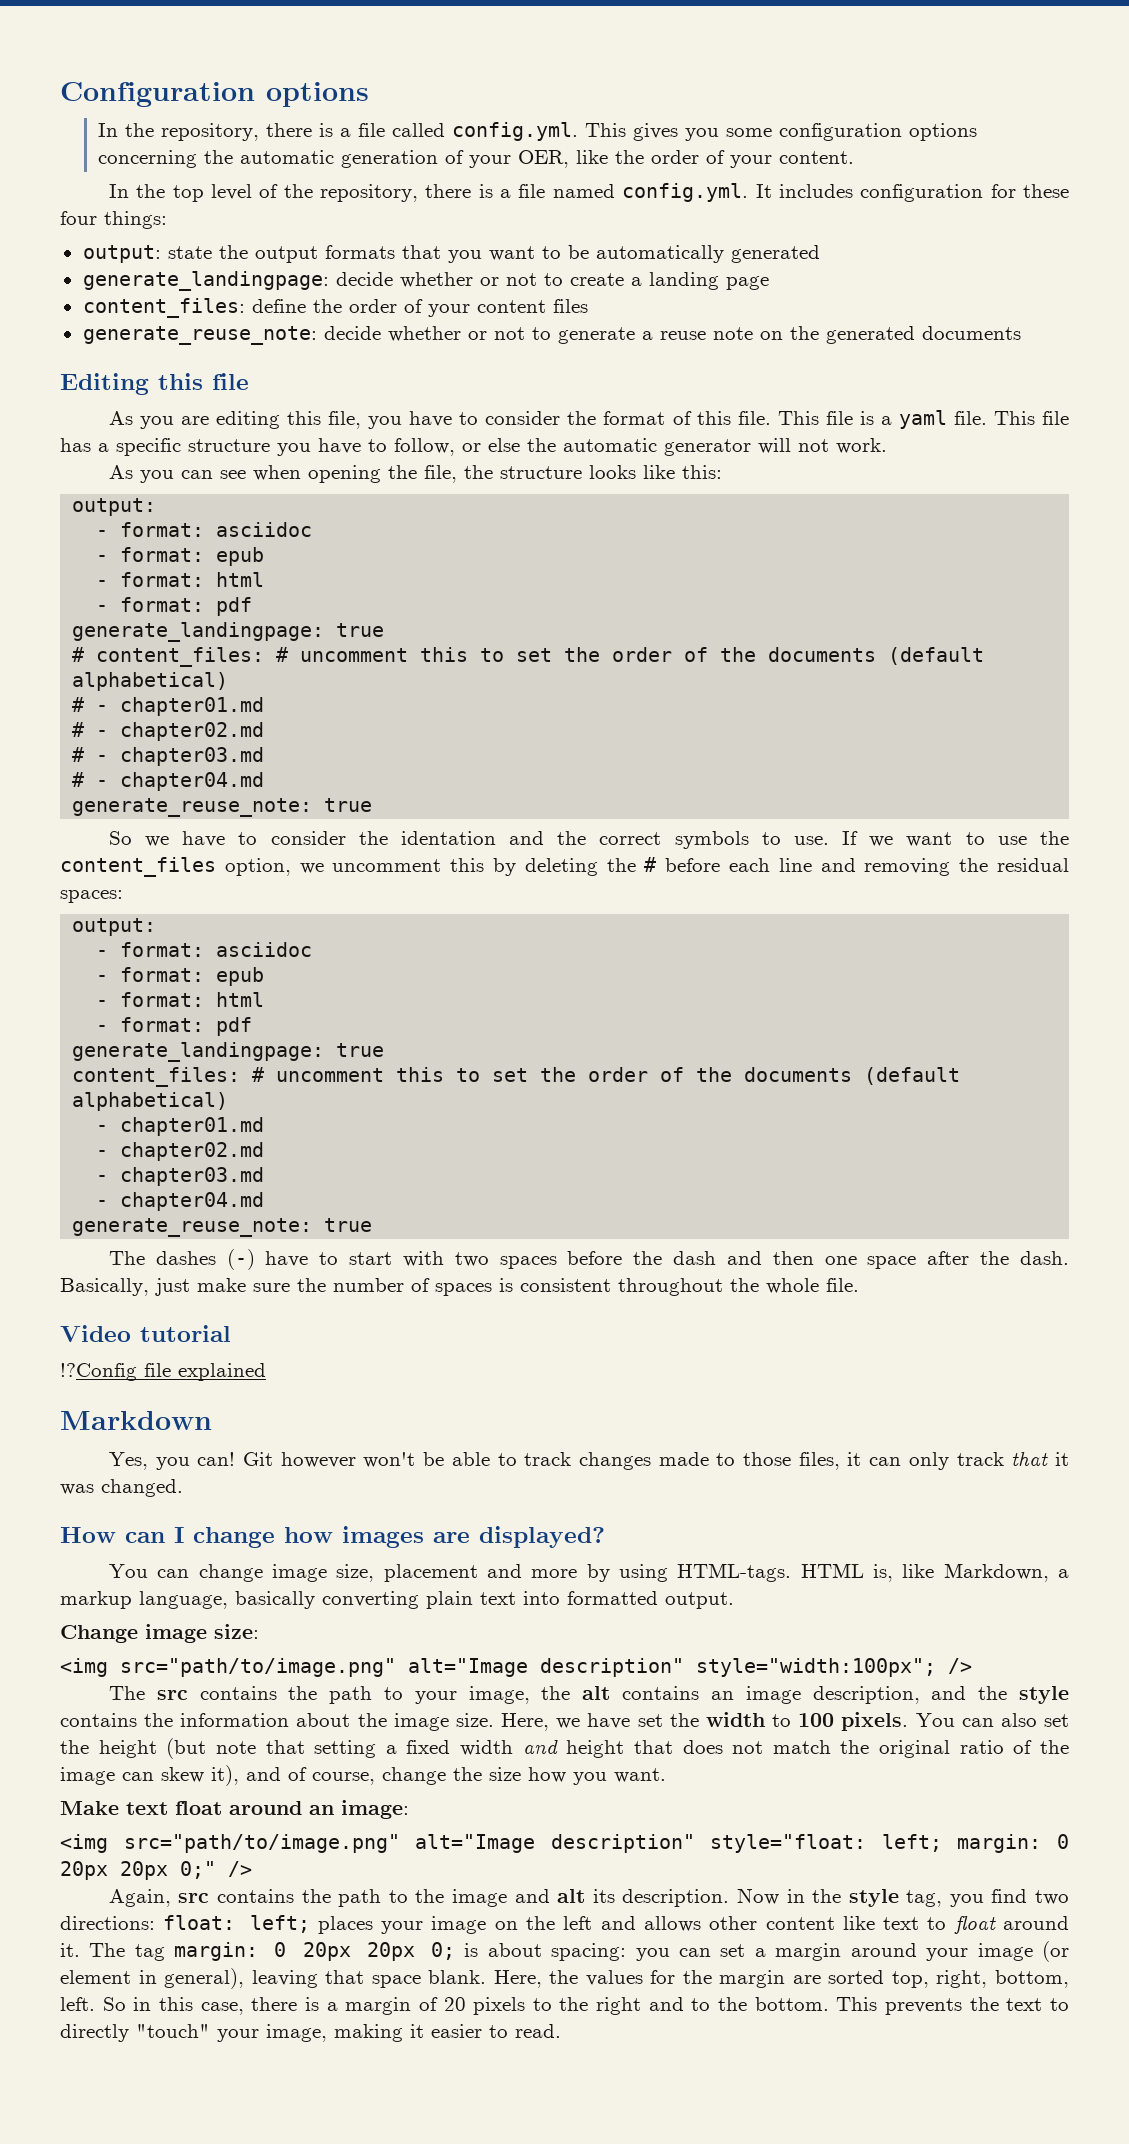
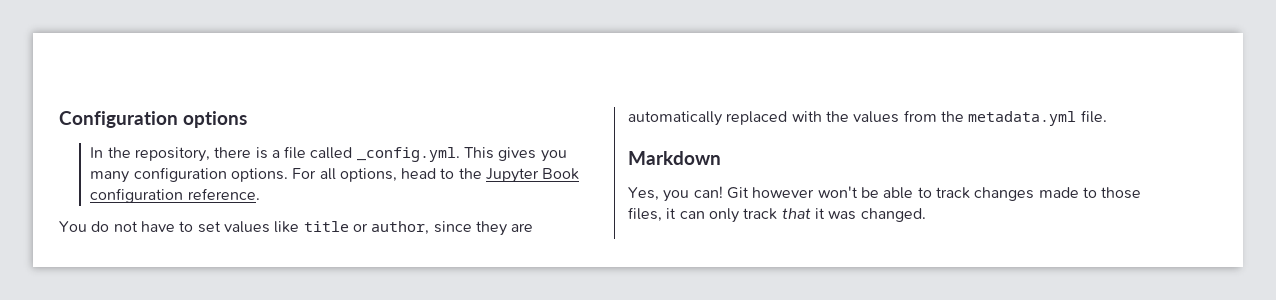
[452,122,579,141] config.yml. -> [356,147,460,162] _config.yml.
[726,123,978,141] [98,150,855,168] [108,183,1069,202] [60,211,167,229] [82,245,820,263] [82,271,769,291] [82,298,588,318] [82,326,1021,345] [60,373,249,395] [108,410,1069,429] [60,438,887,456] [108,465,722,483] [72,498,157,516] [96,522,313,537] [96,547,265,566] [96,572,265,587] [96,597,253,616] [72,622,385,642] [72,647,985,667] [72,672,229,691] [72,697,265,716] [72,722,265,741] [72,747,265,766] [72,772,265,791] [72,798,373,817] [108,831,1070,849] [60,857,1069,877] [60,890,123,903] [72,918,157,936] [96,942,313,957] [96,967,265,986] [96,992,265,1007] [96,1017,253,1036] [72,1042,385,1062] [72,1067,961,1087] [72,1092,229,1111] [96,1117,265,1136] [96,1142,265,1161] [96,1167,265,1186] [96,1192,265,1211] [72,1218,373,1237] [108,1249,1069,1270] [60,1278,859,1296] [60,1325,231,1342] [60,1363,266,1381] some configuration options concerning the automatic generation of your OER, like the order of your content. // In the top level of the repository, there is a file named config.yml. It includes configuration for these four things: // output: state the output formats that you want to be automatically generated // generate_landingpage: decide whether or not to create a landing page // content_files: define the order of your content files // generate_reuse_note: decide whether or not to generate a reuse note on the generated documents // Editing this file // As you are editing this file, you have to consider the format of this file. This file is a yaml file. This file has a specific structure you have to follow, or else the automatic generator will not work. // As you can see when opening the file, the structure looks like this: // output: // - format: asciidoc // - format: epub // - format: html // - format: pdf // generate_landingpage: true // # content_files: # uncomment this to set the order of the documents (default alphabetical) // # - chapter01.md // # - chapter02.md // # - chapter03.md // # - chapter04.md // generate_reuse_note: true // So we have to consider the identation and the correct symbols to use. If we want to use the content_files option, we uncomment this by deleting the # before each line and removing the residual spaces: // output: // - format: asciidoc // - format: epub // - format: html // - format: pdf // generate_landingpage: true // content_files: # uncomment this to set the order of the documents (default alphabetical) // - chapter01.md // - chapter02.md // - chapter03.md // - chapter04.md // generate_reuse_note: true // The dashes (-) have to start with two spaces before the dash and then one space after the dash. Basically, just make sure the number of spaces is consistent throughout the whole file. // Video tutorial // !?Config file explained -> [90,167,580,183] [90,188,260,203] [59,221,534,236] [628,110,1107,126] many configuration options. For all options, head to the Jupyter Book configuration reference. // You do not have to set values like title or author, since they are automatically replaced with the values from the metadata.yml file.
[60,1526,605,1548] [108,1563,1069,1582] [60,1591,734,1609] [60,1624,259,1643] [60,1658,972,1677] [108,1686,1069,1704] [60,1712,1069,1731] [60,1738,1070,1759] [60,1765,666,1786] [60,1800,409,1819] [60,1834,1069,1853] [60,1861,252,1880] [108,1888,1069,1907] [60,1915,1069,1934] [60,1941,1069,1962] [60,1968,1069,1989] [60,1997,1070,2015] [60,2024,561,2042] // How can I change how images are displayed? // You can change image size, placement and more by using HTML-tags. HTML is, like Markdown, a markup language, basically converting plain text into formatted output. // Change image size: // <img src="path/to/image.png" alt="Image description" style="width:100px"; /> // The src contains the path to your image, the alt contains an image description, and the style contains the information about the image size. Here, we have set the width to 100 pixels. You can also set the height (but note that setting a fixed width and height that does not match the original ratio of the image can skew it), and of course, change the size how you want. // Make text float around an image: // <img src="path/to/image.png" alt="Image description" style="float: left; margin: 0 20px 20px 0;" /> // Again, src contains the path to the image and alt its description. Now in the style tag, you find two directions: float: left; places your image on the left and allows other content like text to float around it. The tag margin: 0 20px 20px 0; is about spacing: you can set a margin around your image (or element in general), leaving that space blank. Here, the values for the margin are sorted top, right, bottom, left. So in this case, there is a margin of 20 pixels to the right and to the bottom. This prevents the text to directly "touch" your image, making it easier to read. -> (926, 215) none

